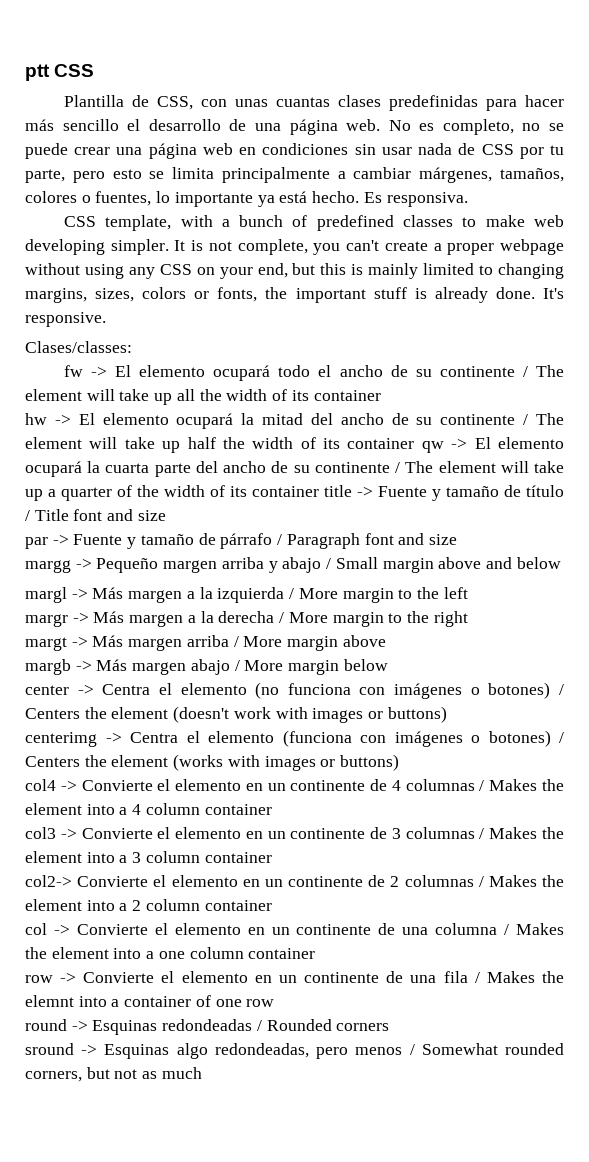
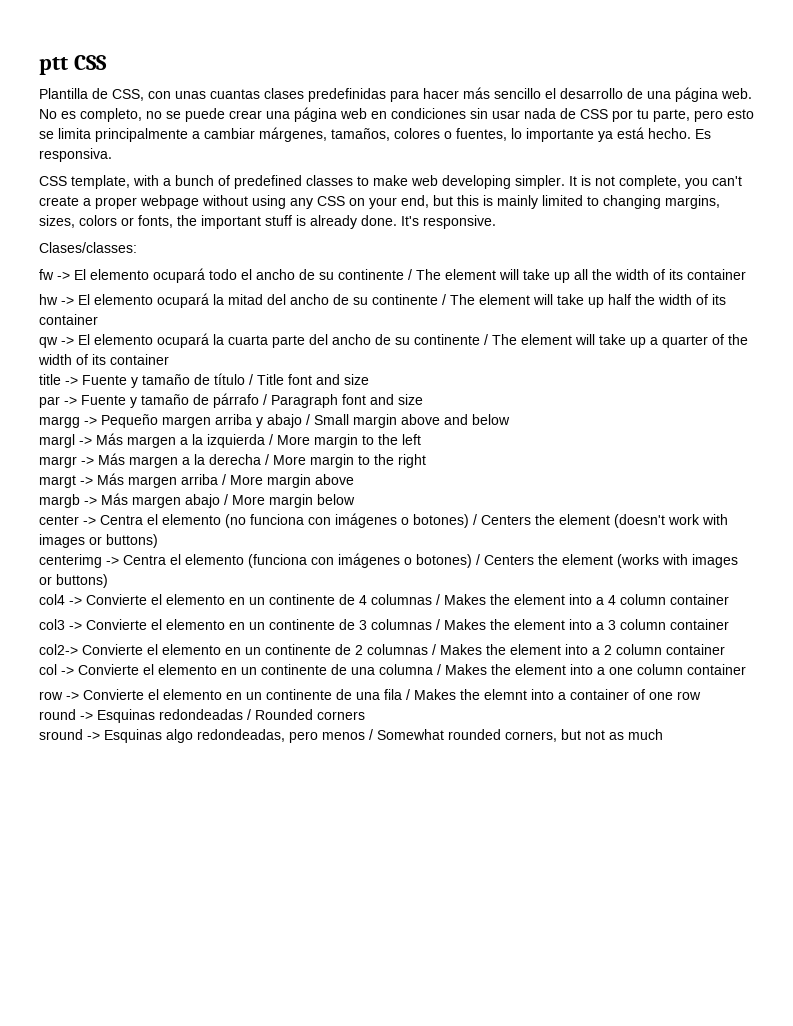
(415, 443) none -> (98, 319) //
(319, 491) none -> (169, 359) //

